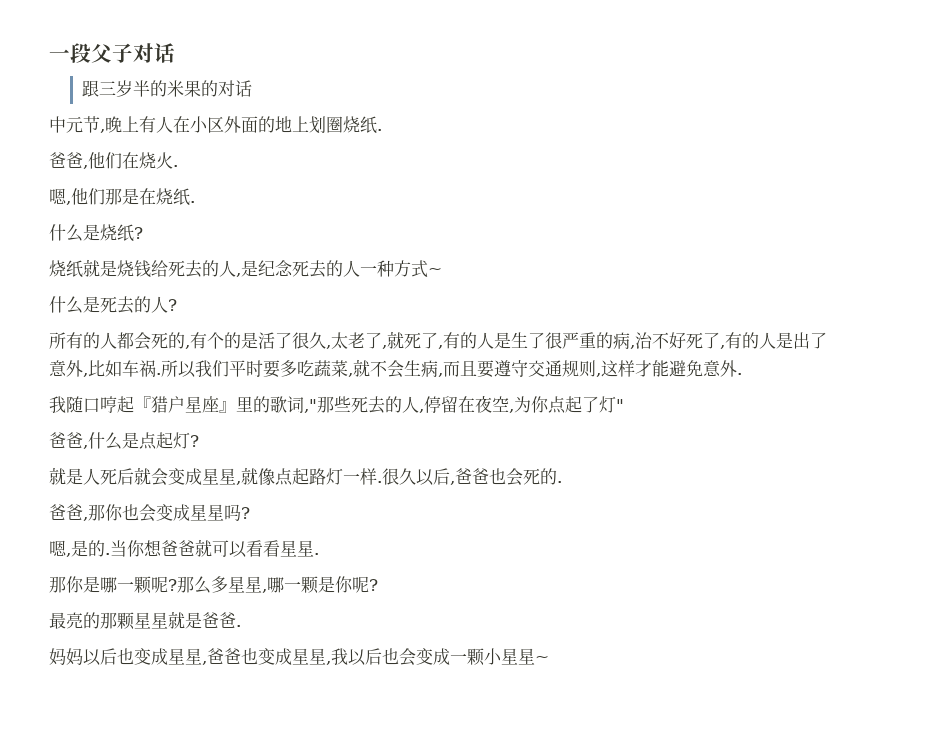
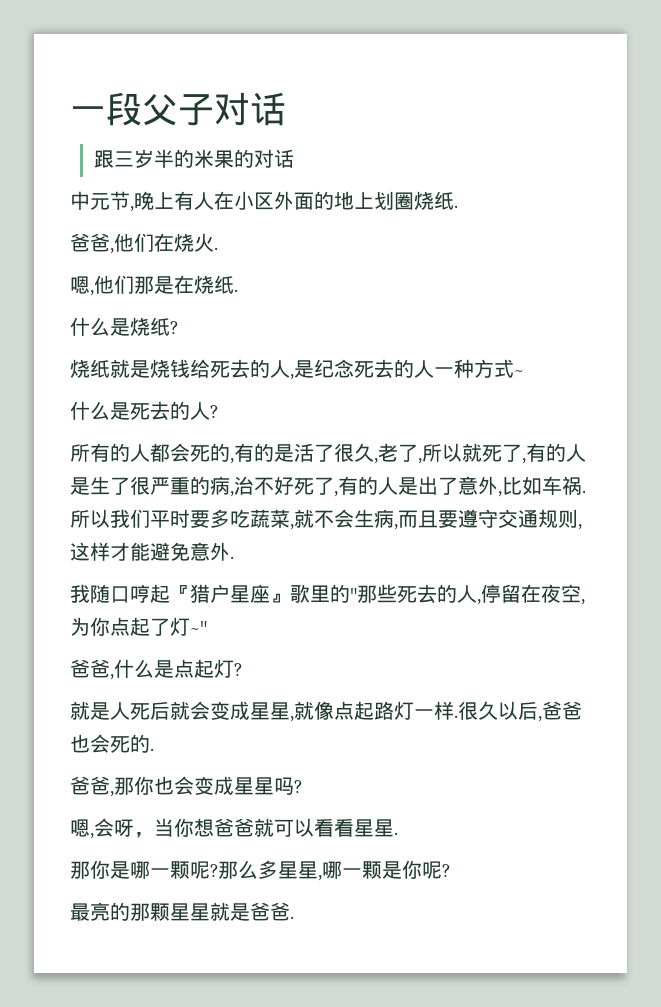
[207,332,224,349] 个 -> (254, 452) none
[331,332,348,349] 太 -> (378, 461) none
(387, 347) none -> [422,443,462,462] 所以
[236,396,317,413] 里的歌词," -> [290,584,357,603] 歌里的"
[616,399,624,411] " -> [190,621,207,634] ~"
[71,540,110,557] 是的. -> [94,818,154,838] 会呀，
[49,648,549,666] // 妈妈以后也变成星星,爸爸也变成星星,我以后也会变成一颗小星星~ -> (294, 917) none

